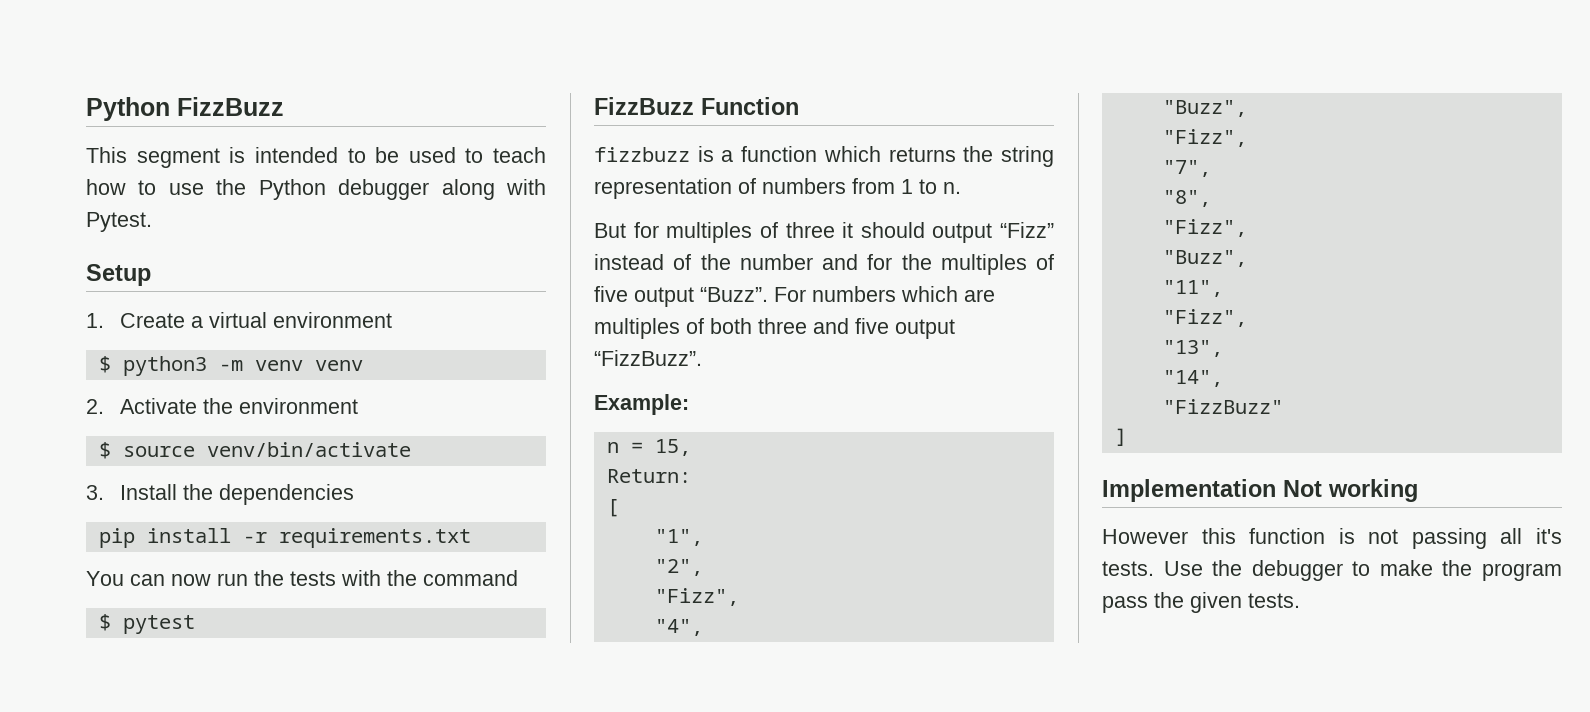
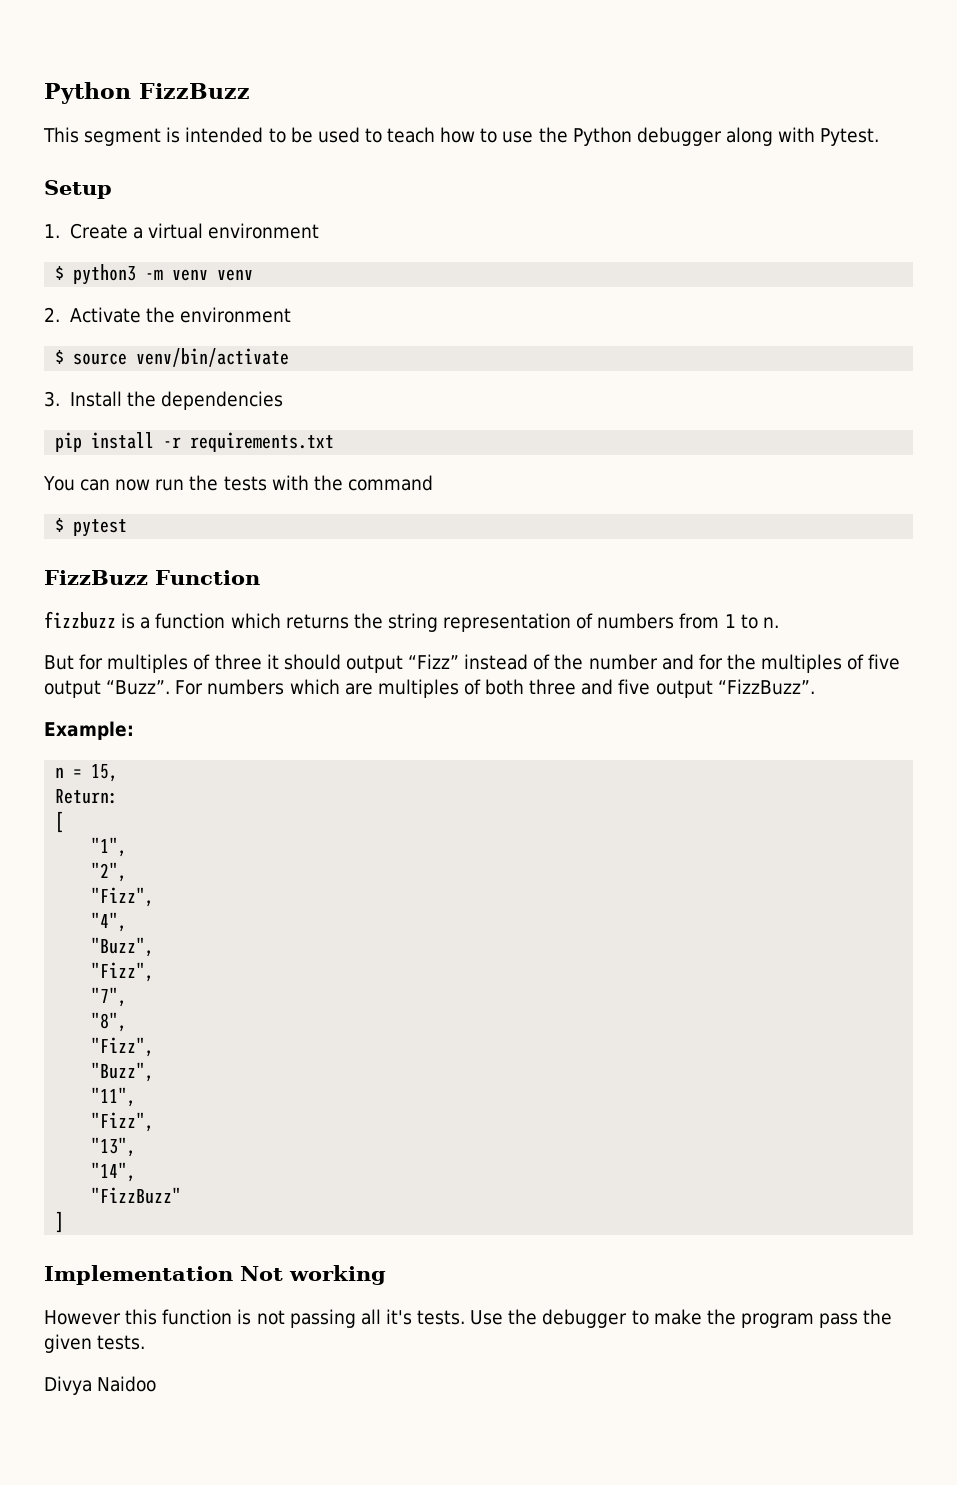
(1300, 600) none -> [44,1376,157,1395] // Divya Naidoo

